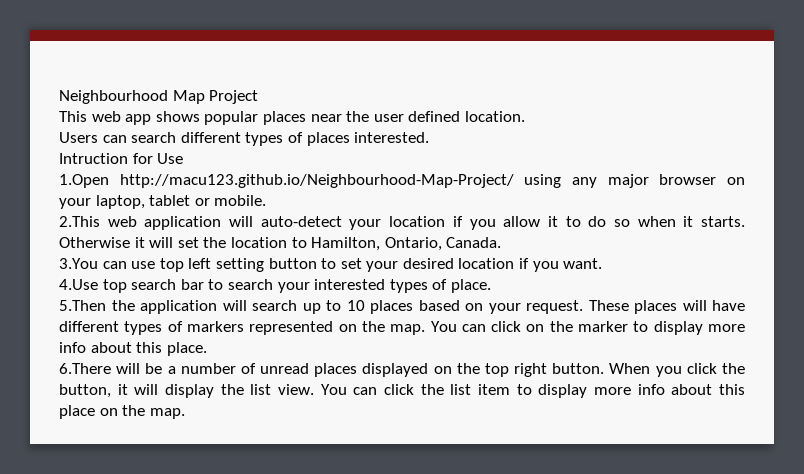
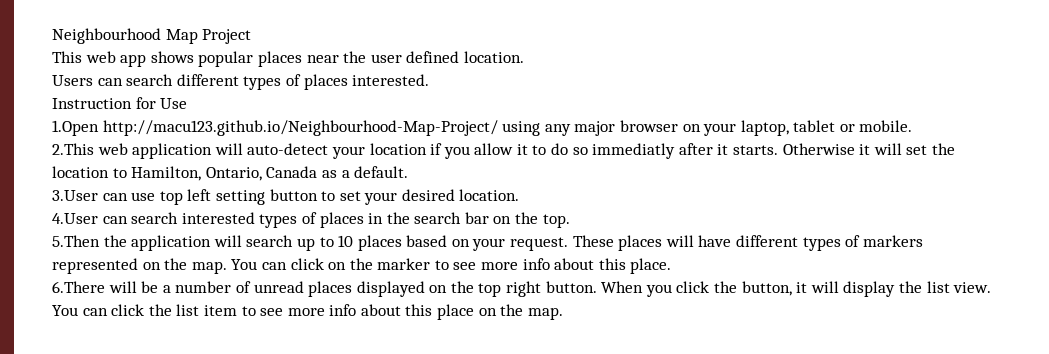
[59,153,128,164] Intruction -> [52,98,132,109] Instruction
[637,216,676,227] when -> [592,143,713,159] immediatly after
[446,237,502,248] [59,258,98,269] Canada. // 3.You -> [266,166,409,178] [52,190,98,201] Canada as a default. // 3.User
[458,258,603,272] [59,279,491,293] location if you want. // 4.Use top search bar to search your interested types of place. -> [459,189,520,201] [52,212,570,228] location. // 4.User can search interested types of places in the search bar on the top.
[653,321,703,335] display -> [453,262,477,270] see
[538,384,588,398] display -> [260,308,284,316] see

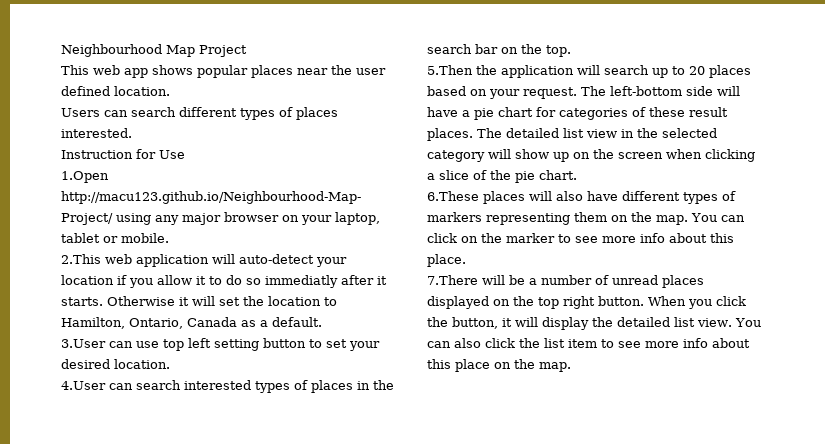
[338,235,354,247] 10 -> [689,66,705,75] 20
[572,235,614,247] These -> [581,86,740,96] [427,107,728,120] [427,128,717,141] [427,149,755,162] [427,170,577,183] [427,191,479,201] The left-bottom side will have a pie chart for categories of these result places. The detailed list view in the selected category will show up on the screen when clicking a slice of the pie chart. // 6.These
(694, 241) none -> [556,191,583,201] also
[52,258,138,274] represented -> [486,212,607,225] representing them
[52,281,105,293] 6.There -> [427,275,478,285] 7.There
(922, 287) none -> [617,317,670,327] detailed
(108, 312) none -> [454,338,481,348] also

